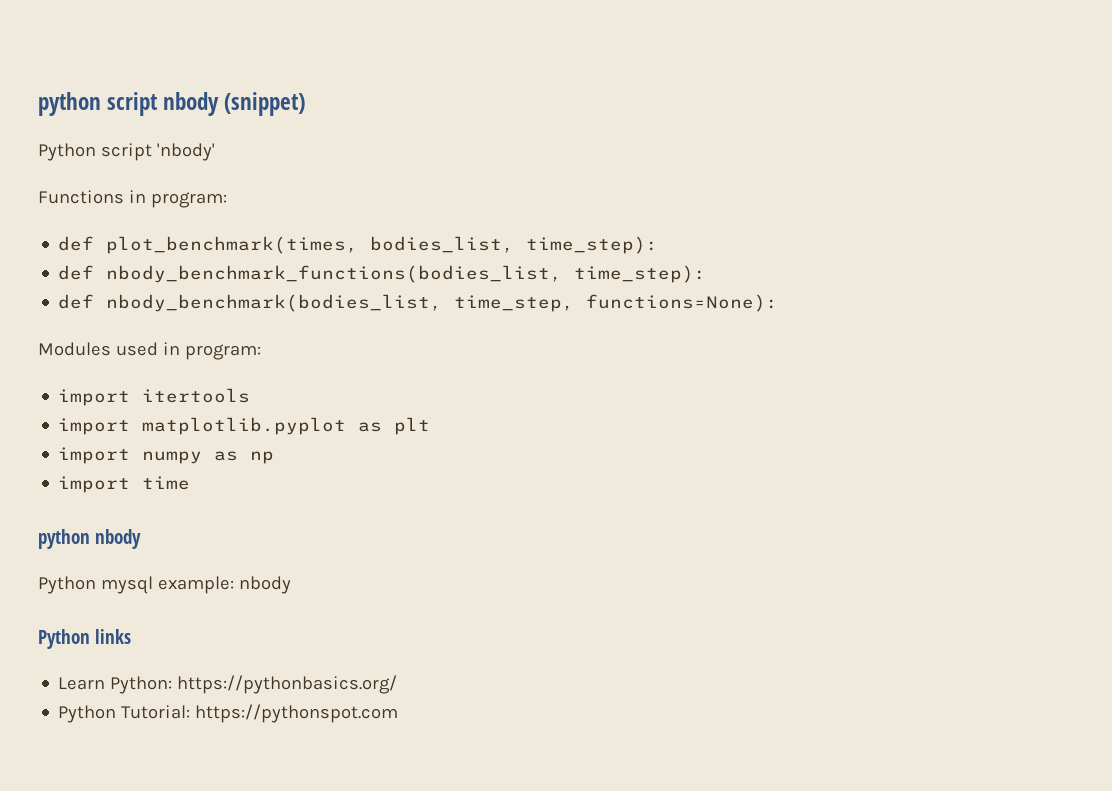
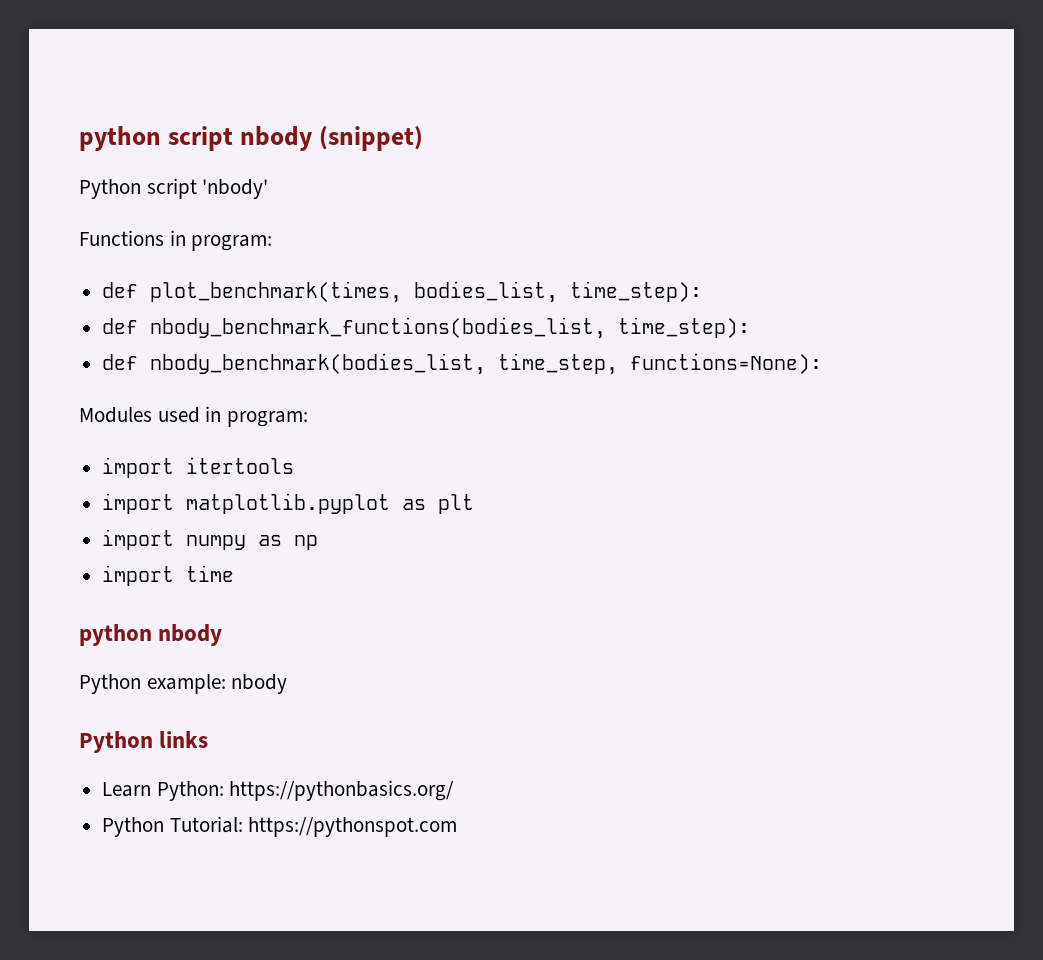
[100,576,153,594] mysql -> (141, 684) none

